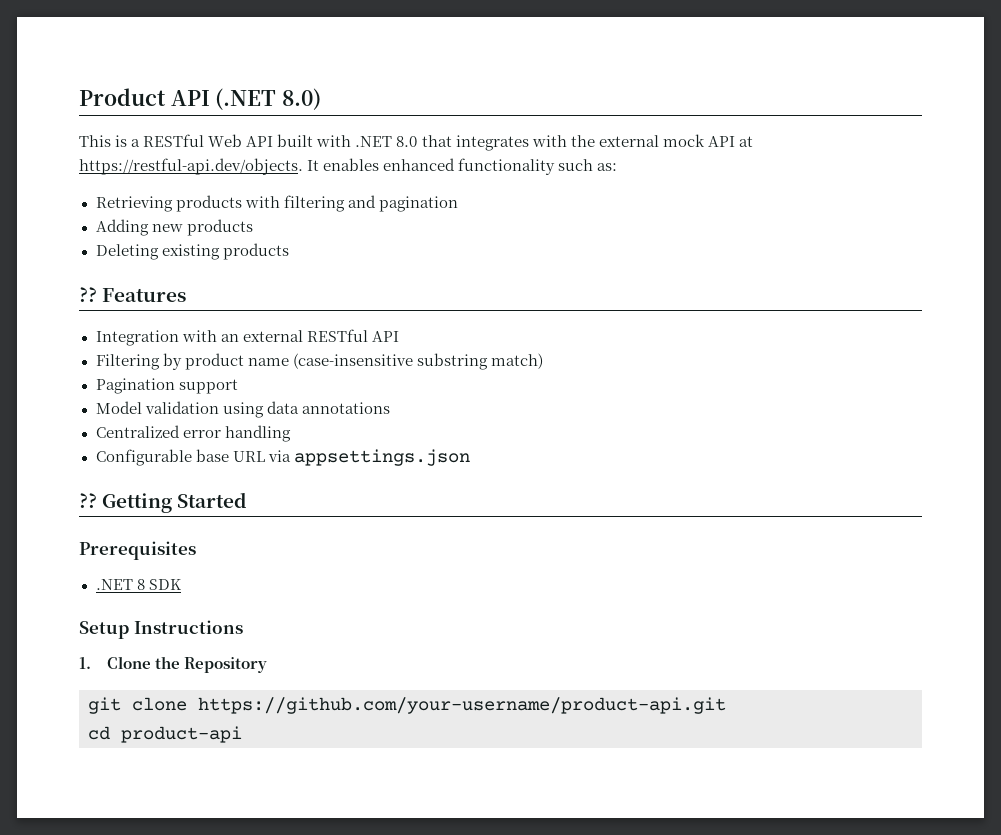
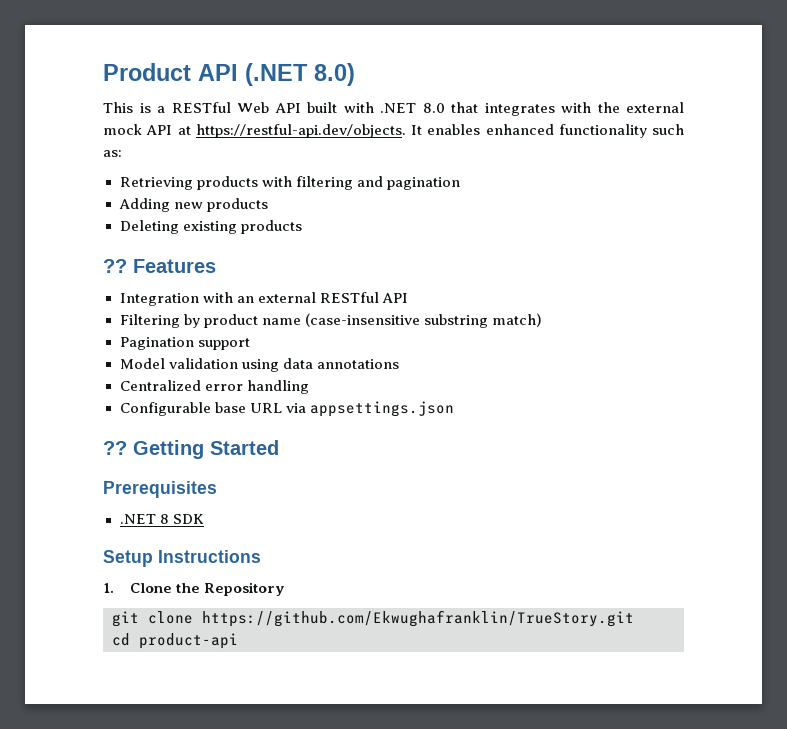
[198,697,726,714] https://github.com/your-username/product-api.git -> [202,610,634,627] https://github.com/Ekwughafranklin/TrueStory.git

